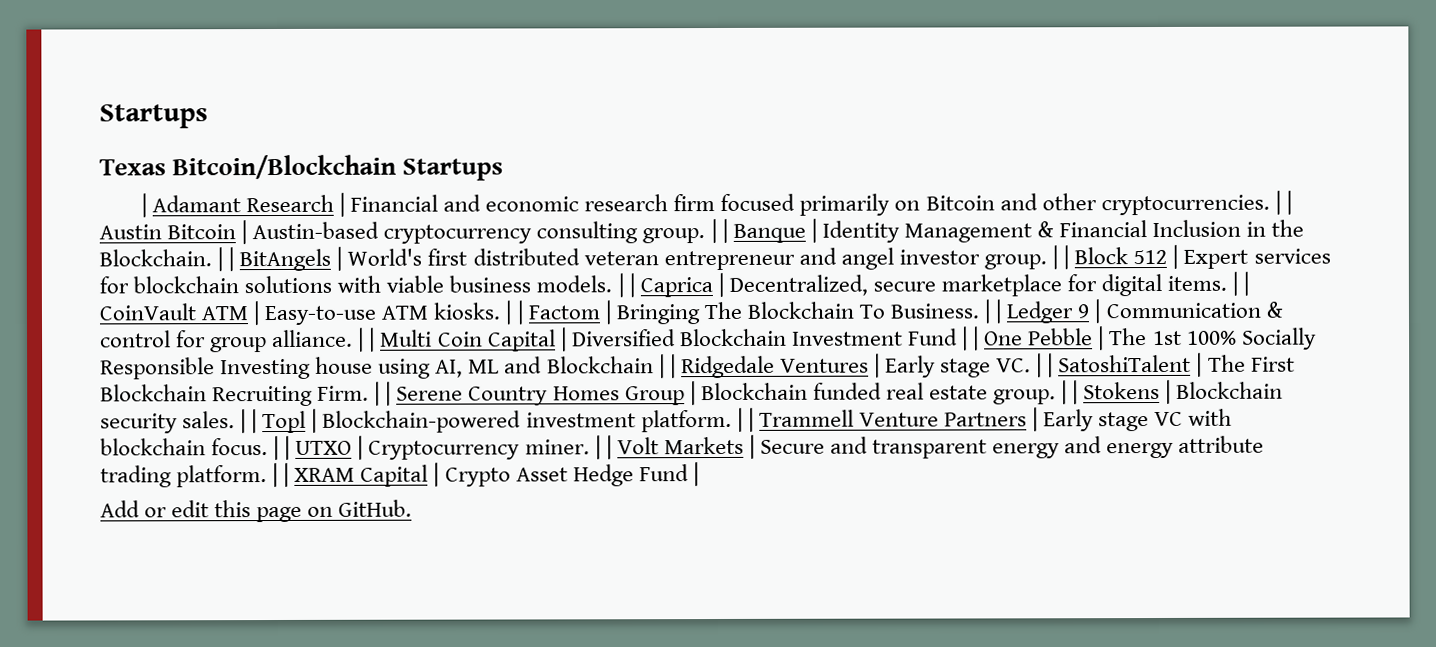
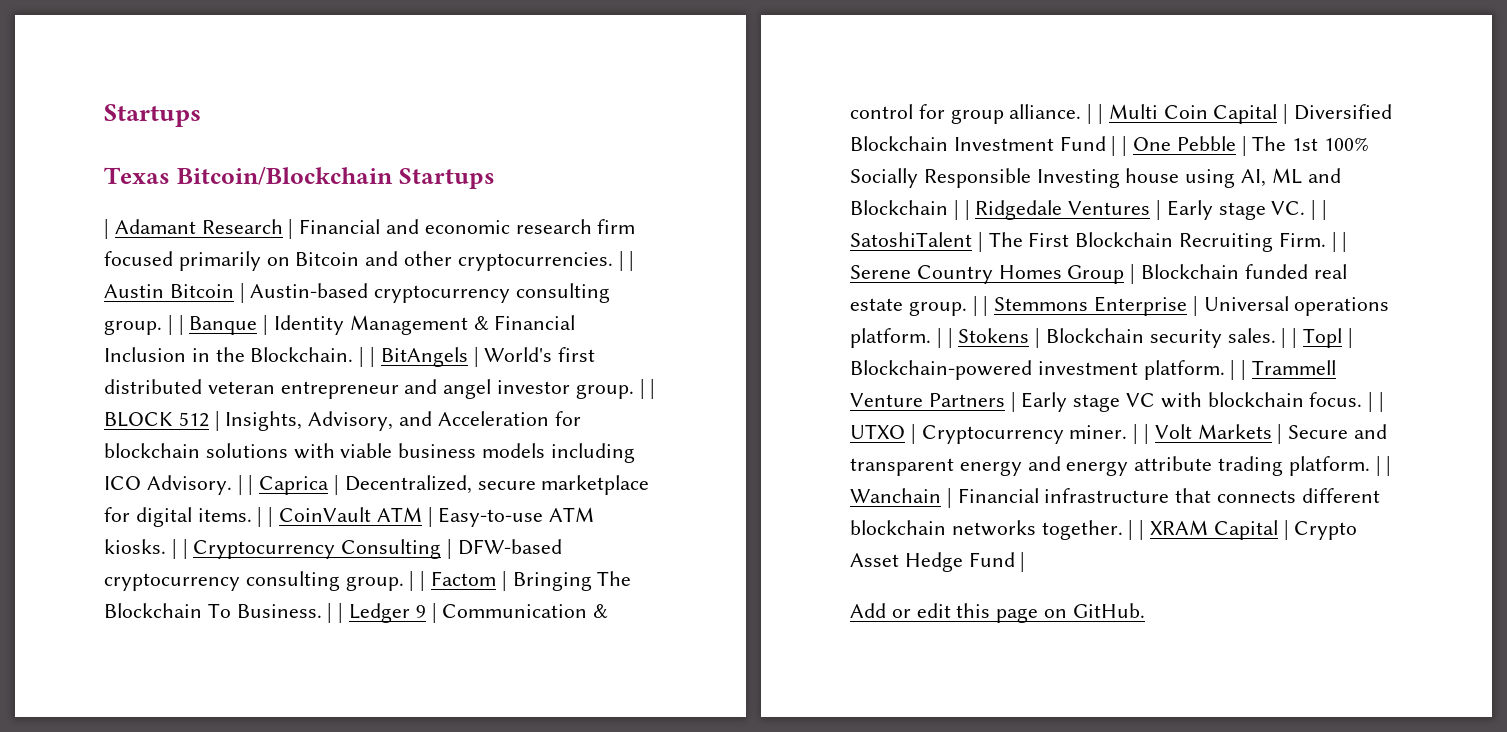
[1074,247,1129,265] Block -> [104,412,173,427] BLOCK
[1183,248,1331,269] Expert services -> [225,411,549,431] Insights, Advisory, and Acceleration
[536,275,613,293] models. -> [482,443,635,463] [104,475,232,495] models including ICO Advisory.
(524, 312) none -> [193,539,562,559] [104,571,426,591] Cryptocurrency Consulting | DFW-based cryptocurrency consulting group. | |
(1079, 392) none -> [994,296,1390,316] [850,328,953,348] Stemmons Enterprise | Universal operations platform. | |
(290, 474) none -> [850,488,1380,508] [850,520,1145,540] Wanchain | Financial infrastructure that connects different blockchain networks together. | |

